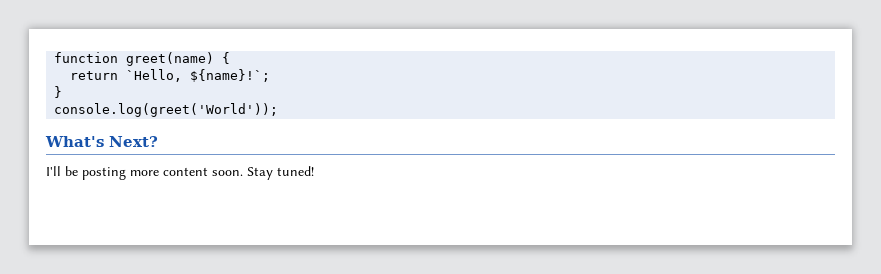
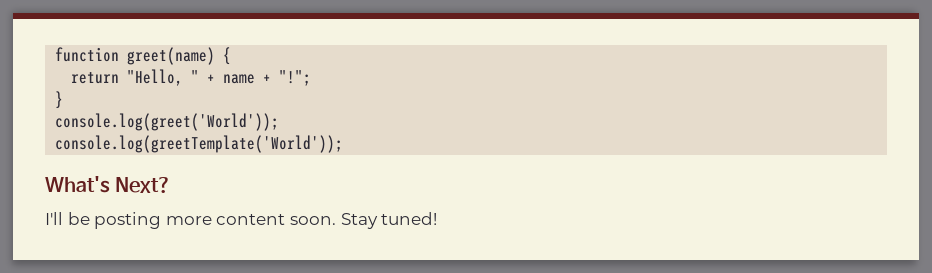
[126,69,271,82] `Hello, ${name}!`; -> [127,69,312,86] "Hello, " + name + "!";
(279, 110) none -> [55,135,344,153] // console.log(greetTemplate('World'));

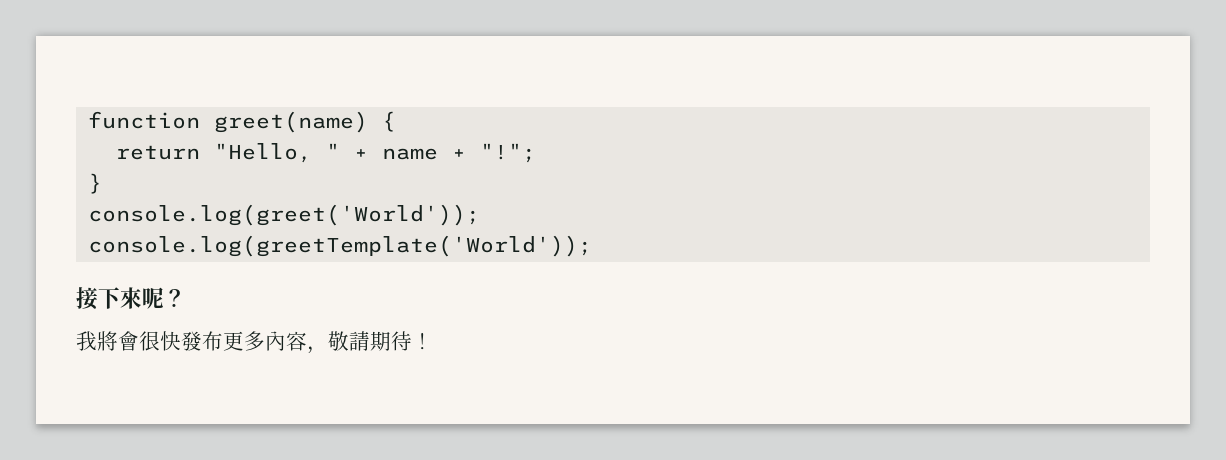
[45,176,172,193] [45,212,438,229] What's Next? // I'll be posting more content soon. Stay tuned! -> [76,287,186,310] [76,331,433,354] 接下來呢？ // 我將會很快發布更多內容，敬請期待！

